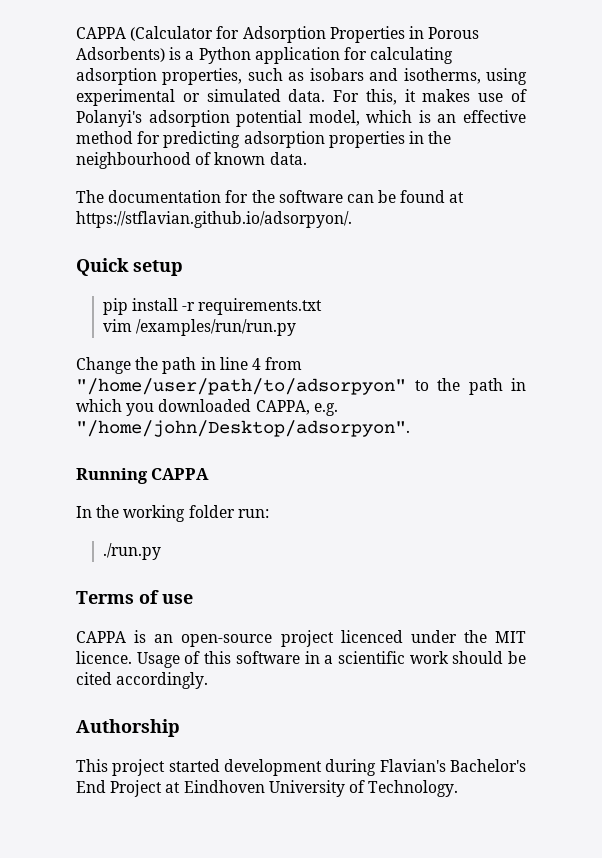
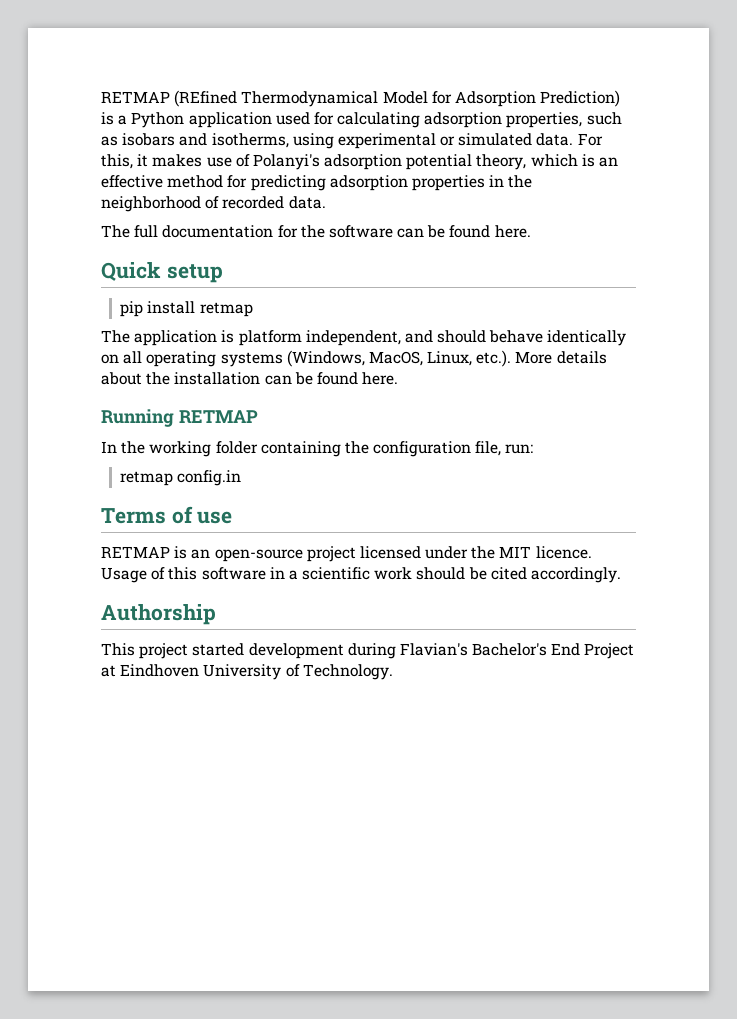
[76,26,480,43] [76,47,165,62] CAPPA (Calculator for Adsorption Properties in Porous Adsorbents) -> [101,90,621,107] RETMAP (REfined Thermodynamical Model for Adsorption Prediction)
(340, 55) none -> [275,112,310,125] used
[308,110,360,126] model, -> [476,154,527,170] theory,
[76,152,266,169] neighbourhood of known -> [101,196,285,212] neighborhood of recorded
(104, 196) none -> [134,225,159,238] full
[449,192,465,203] [76,211,352,228] at https://stflavian.github.io/adsorpyon/. -> [494,225,531,238] here.
[182,298,323,315] [102,319,297,336] [76,357,303,374] [76,378,526,395] [76,399,338,416] [76,420,410,437] -r requirements.txt // vim /examples/run/run.py // Change the path in line 4 from "/home/user/path/to/adsorpyon" to the path in which you downloaded CAPPA, e.g. "/home/john/Desktop/adsorpyon". -> [199,302,253,317] [101,330,627,346] [101,350,607,367] [101,372,399,385] retmap // The application is platform independent, and should behave identically on all operating systems (Windows, MacOS, Linux, etc.). More details about the installation can be found here.
[151,468,210,480] CAPPA -> [178,410,258,423] RETMAP
(235, 511) none -> [260,441,502,457] containing the configuration file,
[102,543,161,560] ./run.py -> [120,470,242,486] retmap config.in
[76,631,126,643] CAPPA -> [101,546,170,558] RETMAP
[340,630,403,643] licenced -> [359,546,421,559] licensed

